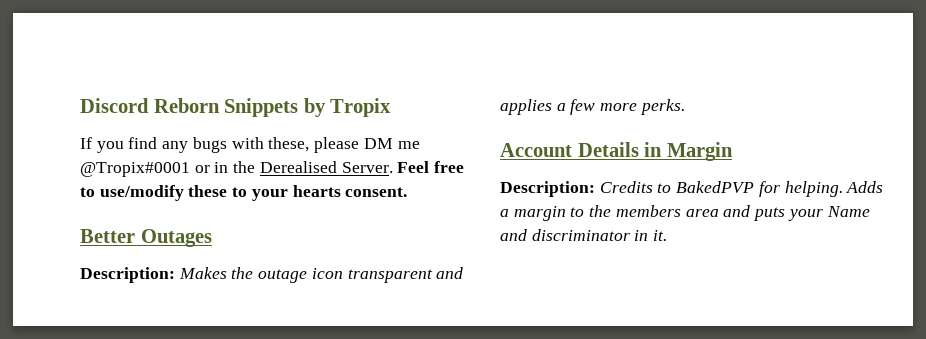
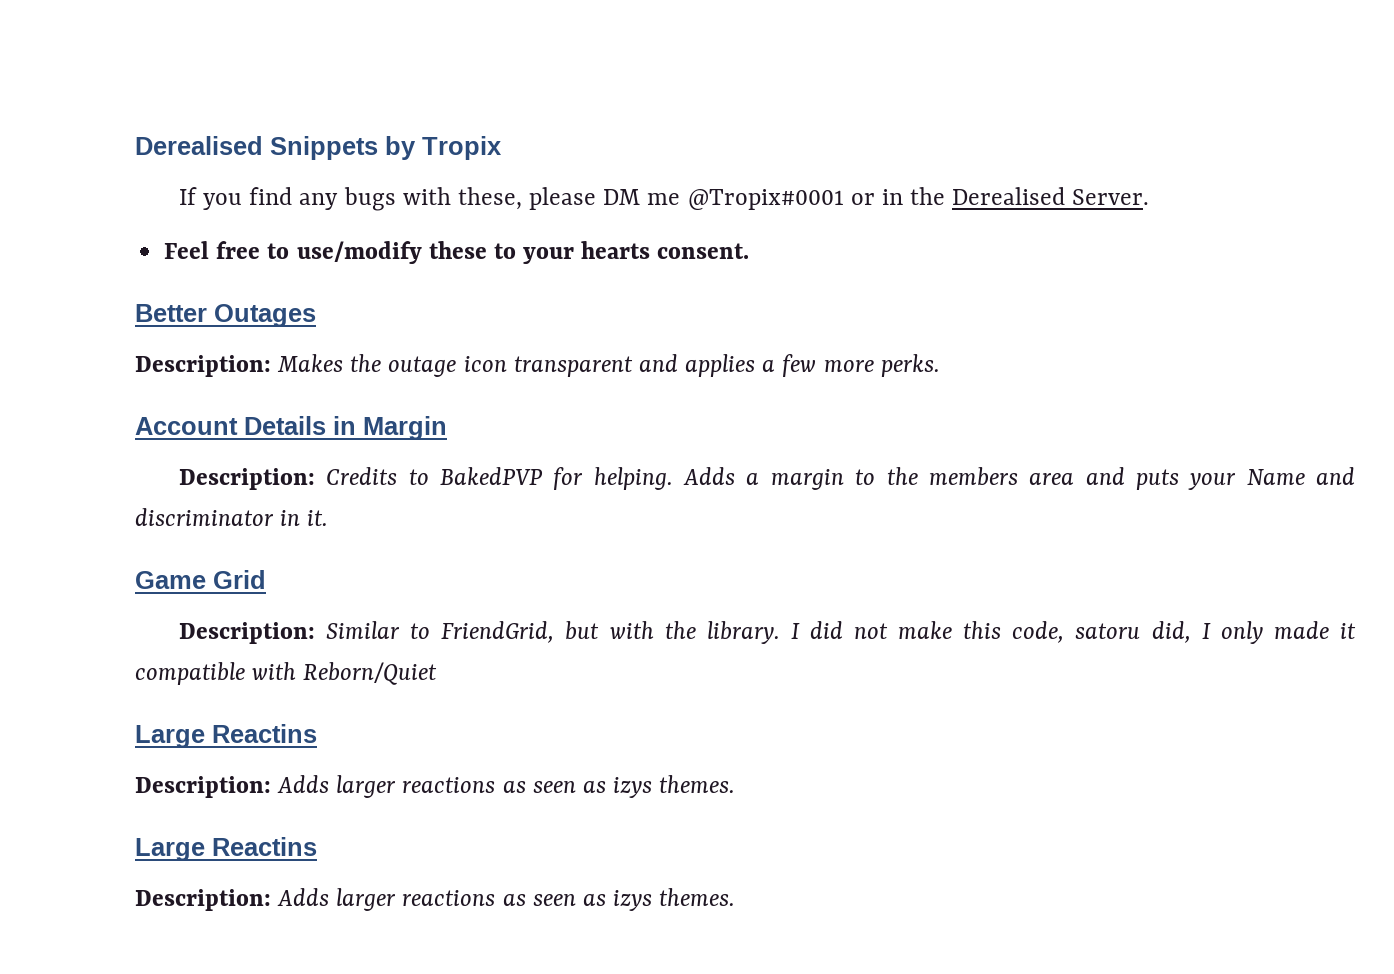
[80,98,220,113] Discord Reborn -> [135,136,263,155] Derealised
(393, 167) none -> (1150, 197) //
(668, 235) none -> [135,570,266,589] [179,621,1357,644] [135,662,438,685] [135,724,317,748] [135,775,736,798] [135,837,317,861] [135,888,736,911] // Game Grid // Description: Similar to FriendGrid, but with the library. I did not make this code, satoru did, I only made it compatible with Reborn/Quiet // Large Reactins // Description: Adds larger reactions as seen as izys themes. // Large Reactins // Description: Adds larger reactions as seen as izys themes.

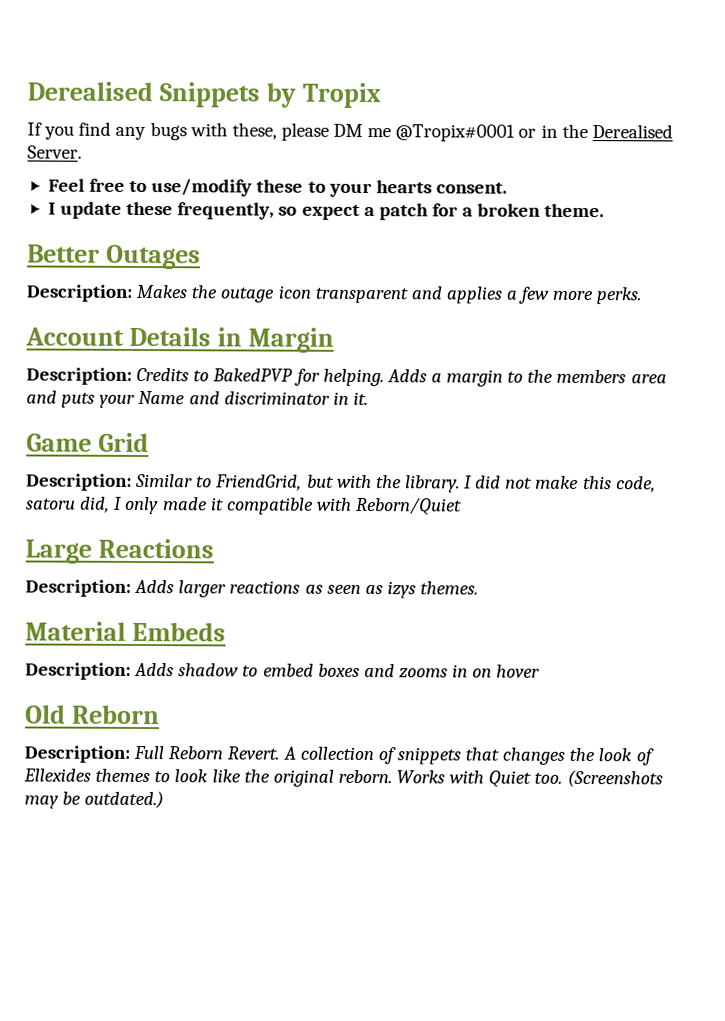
(750, 251) none -> [47,201,605,221] // I update these frequently, so expect a patch for a broken theme.
[212,724,317,743] Reactins -> [97,538,214,559] Reactions
[135,837,317,861] [135,888,736,911] Large Reactins // Description: Adds larger reactions as seen as izys themes. -> [25,621,226,642] [25,662,541,680] [25,704,160,725] [24,745,654,766] [23,768,663,788] [24,790,165,809] Material Embeds // Description: Adds shadow to embed boxes and zooms in on hover // Old Reborn // Description: Full Reborn Revert. A collection of snippets that changes the look of Ellexides themes to look like the original reborn. Works with Quiet too. (Screenshots may be outdated.)

